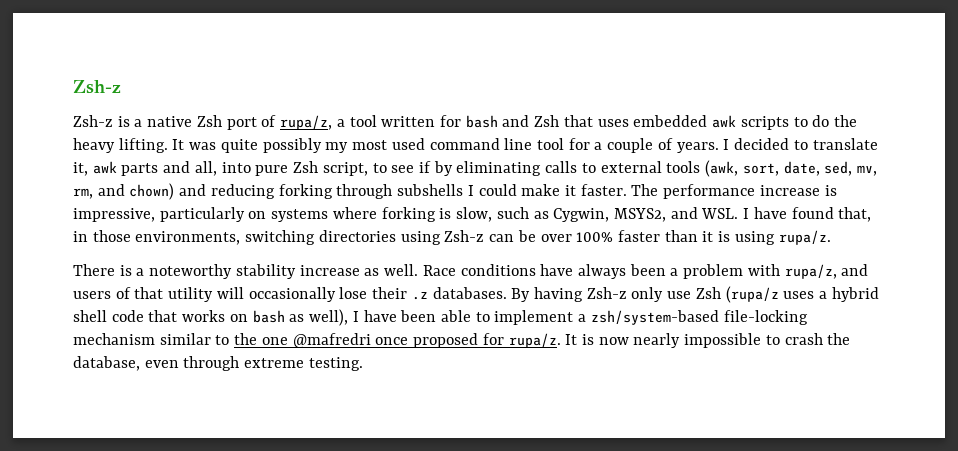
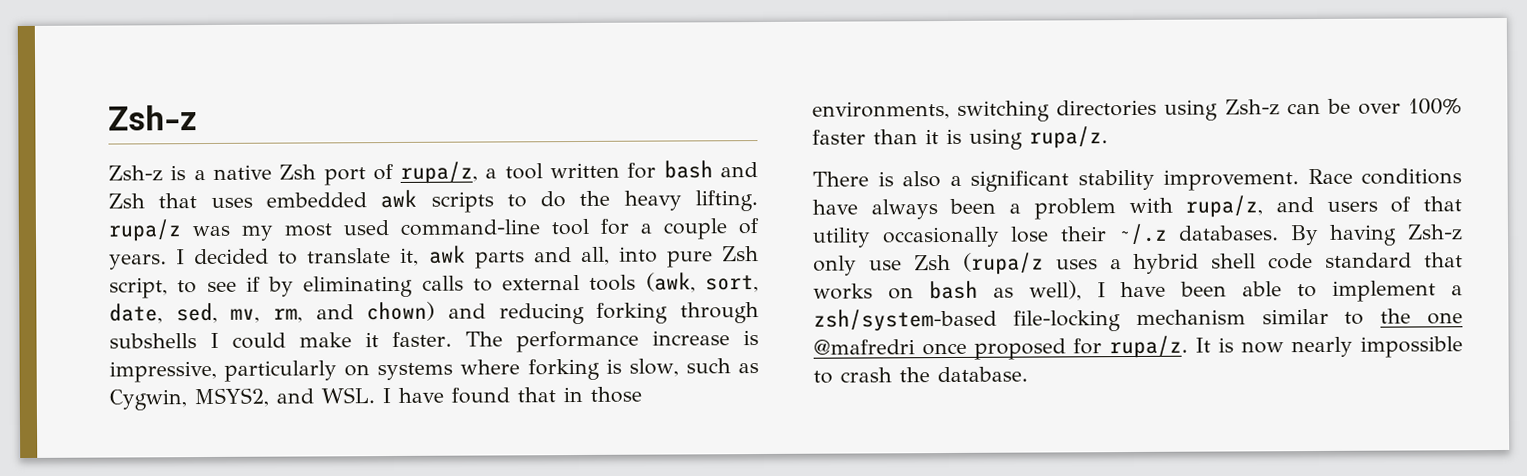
[172,138,322,153] It was quite possibly -> [108,219,230,242] rupa/z was
[429,138,533,150] command line -> [400,219,540,236] command-line
[838,207,872,222] that, -> [517,387,556,403] that
[136,264,419,279] a noteworthy stability increase as well. -> [902,169,1299,192] also a significant stability improvement.
[216,287,244,299] will -> (871, 237) none
[411,292,428,300] .z -> [1117,223,1168,245] ~/.z
(144, 316) none -> [1325,252,1413,268] standard
[73,356,363,371] database, even through extreme testing. -> [937,366,1028,383] database.

